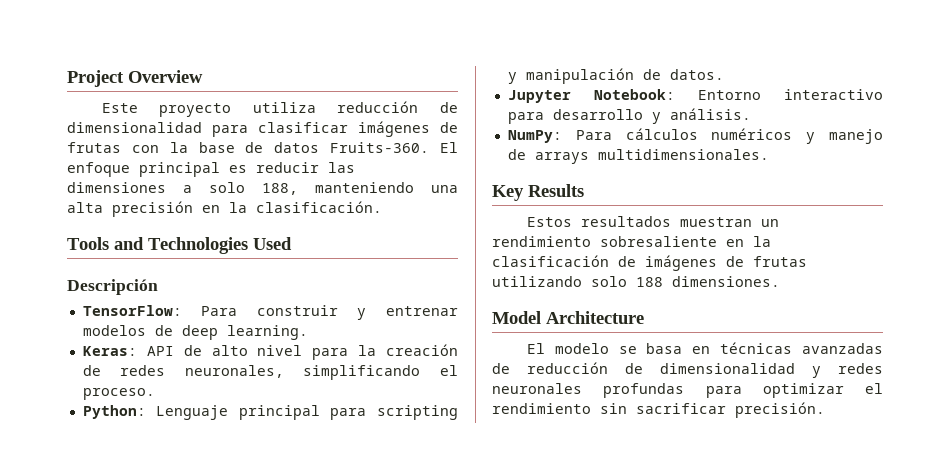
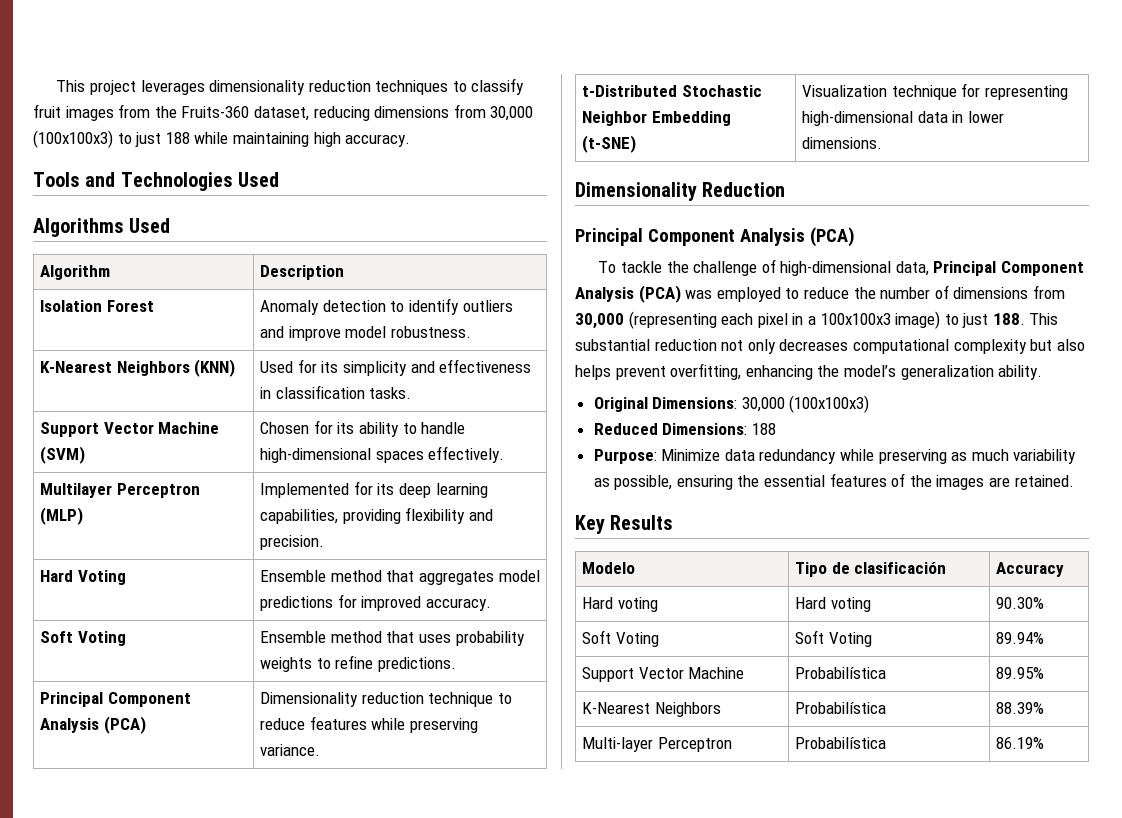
[67,70,203,87] [101,101,459,117] [67,121,458,137] [67,142,458,153] [67,162,355,177] [67,182,458,195] [67,201,382,217] [67,237,292,254] [67,279,158,295] [82,305,458,320] [82,325,308,340] [82,344,458,360] [82,365,458,380] [82,388,155,400] [82,405,458,420] [507,68,724,84] [507,89,883,103] [507,108,751,124] [507,128,883,144] [507,149,769,164] [492,184,584,201] [526,216,779,227] [492,236,771,247] [492,255,807,271] [492,276,780,287] [492,311,644,324] [526,342,883,354] [492,362,883,378] [492,383,883,398] [492,402,825,418] Project Overview // Este proyecto utiliza reducción de dimensionalidad para clasificar imágenes de frutas con la base de datos Fruits-360. El enfoque principal es reducir las dimensiones a solo 188, manteniendo una alta precisión en la clasificación. // Tools and Technologies Used // Descripción // TensorFlow: Para construir y entrenar modelos de deep learning. // Keras: API de alto nivel para la creación de redes neuronales, simplificando el proceso. // Python: Lenguaje principal para scripting y manipulación de datos. // Jupyter Notebook: Entorno interactivo para desarrollo y análisis. // NumPy: Para cálculos numéricos y manejo de arrays multidimensionales. // Key Results // Estos resultados muestran un rendimiento sobresaliente en la clasificación de imágenes de frutas utilizando solo 188 dimensiones. // Model Architecture // El modelo se basa en técnicas avanzadas de reducción de dimensionalidad y redes neuronales profundas para optimizar el rendimiento sin sacrificar precisión. -> [56,78,525,95] [33,104,534,121] [33,130,411,148] [33,172,280,191] [33,218,171,237] [40,265,111,280] [260,265,345,280] [40,300,154,312] [260,298,513,315] [260,326,471,341] [40,359,236,377] [260,359,532,376] [260,385,412,399] [40,422,220,437] [40,446,86,464] [260,420,466,437] [260,446,505,463] [40,483,200,498] [40,507,84,525] [260,481,488,498] [260,507,493,524] [260,535,325,550] [40,570,126,585] [260,570,540,585] [260,594,491,611] [40,631,126,646] [260,631,525,646] [260,655,456,672] [40,692,191,707] [40,716,146,734] [260,692,512,707] [260,716,478,733] [260,744,321,756] [582,85,762,97] [582,111,731,126] [582,135,637,153] [802,83,1068,100] [802,111,1004,126] [802,137,883,149] [575,182,786,201] [575,227,855,247] [598,259,1085,276] [575,285,1065,303] [575,311,1059,329] [575,339,1085,354] [575,363,1043,380] [593,395,870,413] [593,423,776,435] [593,449,1077,464] [593,473,1074,490] [575,515,674,534] [582,562,636,574] [795,562,947,577] [996,562,1065,577] [582,597,658,612] [795,597,871,612] [996,597,1045,609] [582,630,659,647] [795,630,872,647] [996,632,1045,644] [582,667,745,682] [795,667,887,679] [996,667,1045,679] [582,702,721,717] [795,702,887,714] [996,702,1045,714] [582,737,732,752] [795,737,887,749] [996,737,1045,749] This project leverages dimensionality reduction techniques to classify fruit images from the Fruits-360 dataset, reducing dimensions from 30,000 (100x100x3) to just 188 while maintaining high accuracy. // Tools and Technologies Used // Algorithms Used // Algorithm | Description // Isolation Forest | Anomaly detection to identify outliers and improve model robustness. // K-Nearest Neighbors (KNN) | Used for its simplicity and effectiveness in classification tasks. // Support Vector Machine (SVM) | Chosen for its ability to handle high-dimensional spaces effectively. // Multilayer Perceptron (MLP) | Implemented for its deep learning capabilities, providing flexibility and precision. // Hard Voting | Ensemble method that aggregates model predictions for improved accuracy. // Soft Voting | Ensemble method that uses probability weights to refine predictions. // Principal Component Analysis (PCA) | Dimensionality reduction technique to reduce features while preserving variance. // t-Distributed Stochastic Neighbor Embedding (t-SNE) | Visualization technique for representing high-dimensional data in lower dimensions. // Dimensionality Reduction // Principal Component Analysis (PCA) // To tackle the challenge of high-dimensional data, Principal Component Analysis (PCA) was employed to reduce the number of dimensions from 30,000 (representing each pixel in a 100x100x3 image) to just 188. This substantial reduction not only decreases computational complexity but also helps prevent overfitting, enhancing the model’s generalization ability. // Original Dimensions: 30,000 (100x100x3) // Reduced Dimensions: 188 // Purpose: Minimize data redundancy while preserving as much variability as possible, ensuring the essential features of the images are retained. // Key Results // Modelo | Tipo de clasificación | Accuracy // Hard voting | Hard voting | 90.30% // Soft Voting | Soft Voting | 89.94% // Support Vector Machine | Probabilística | 89.95% // K-Nearest Neighbors | Probabilística | 88.39% // Multi-layer Perceptron | Probabilística | 86.19%

